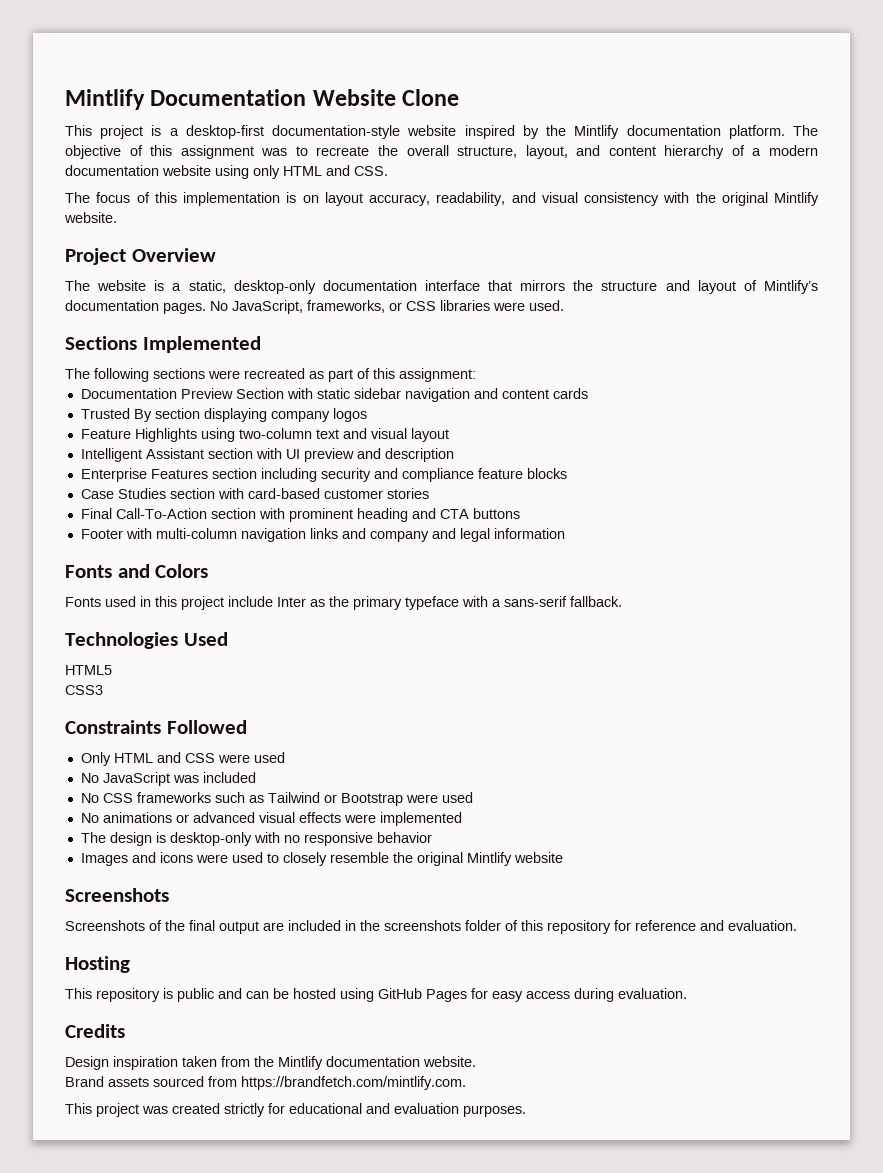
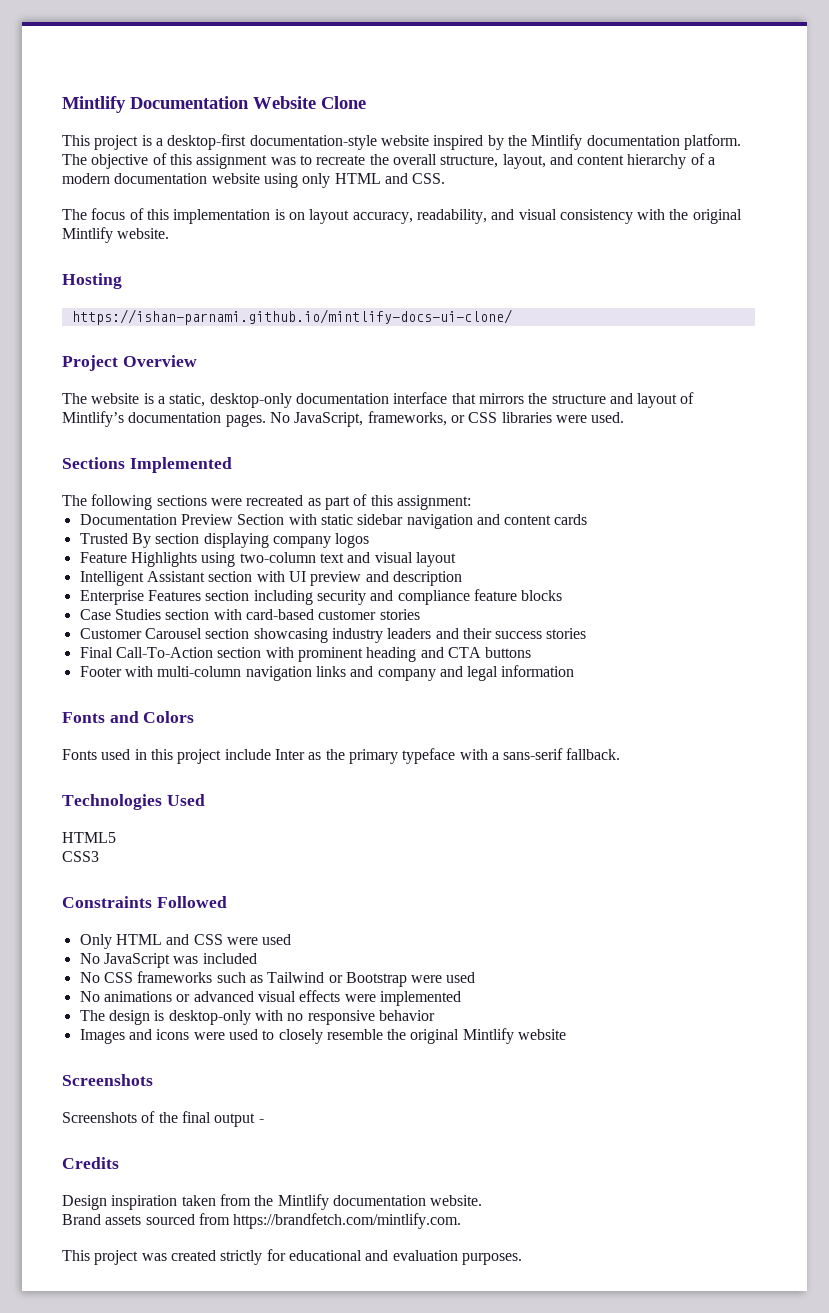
(117, 217) none -> [62,273,122,289] [71,309,512,325] // Hosting // https://ishan-parnami.github.io/mintlify-docs-ui-clone/
(429, 493) none -> [79,628,587,643] // Customer Carousel section showcasing industry leaders and their success stories
[263,920,797,934] [65,956,130,973] [65,988,687,1002] are included in the screenshots folder of this repository for reference and evaluation. // Hosting // This repository is public and can be hosted using GitHub Pages for easy access during evaluation. -> [258,1119,264,1123] -

